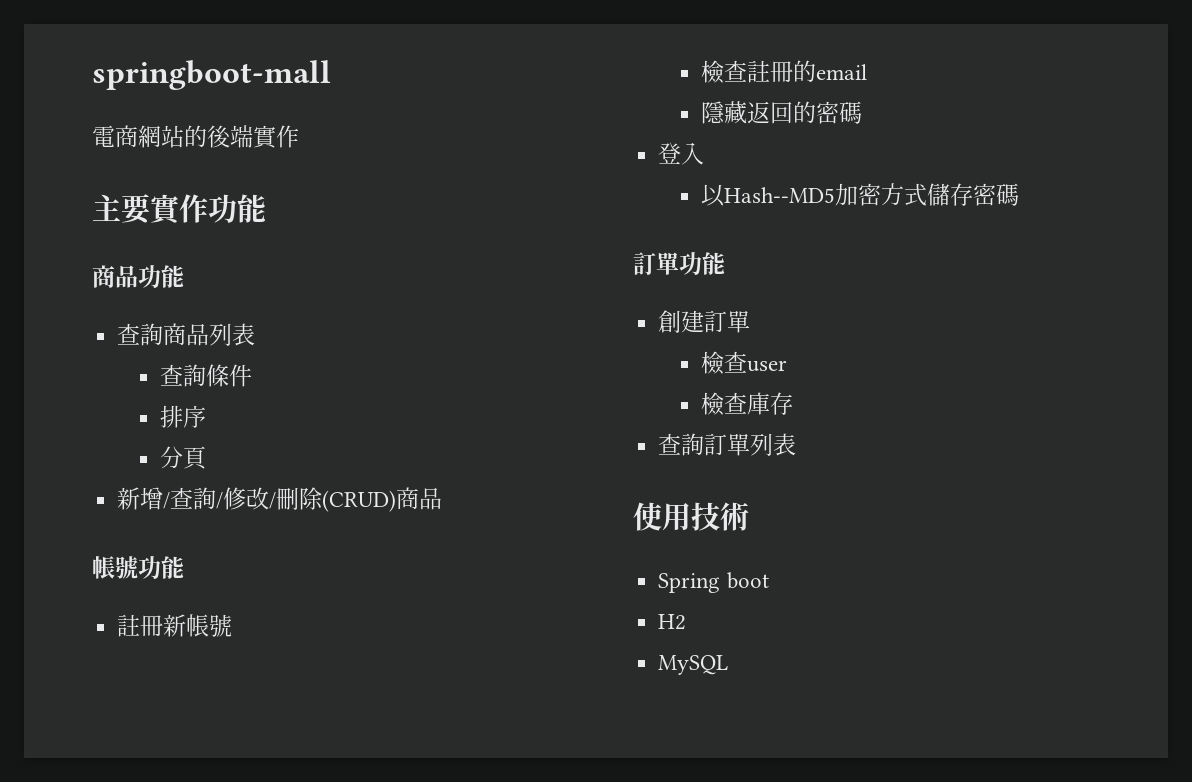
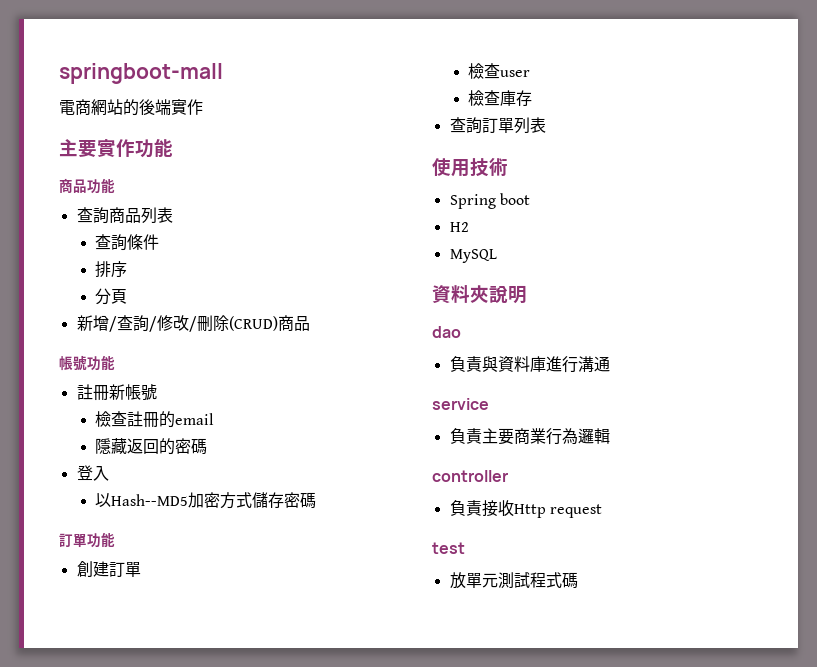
(729, 665) none -> [432,285,527,304] [432,326,461,338] [449,356,610,373] [432,398,489,410] [449,428,610,445] [432,470,508,482] [449,500,602,518] [432,542,465,554] [449,572,578,589] // 資料夾說明 // dao // 負責與資料庫進行溝通 // service // 負責主要商業行為邏輯 // controller // 負責接收Http request // test // 放單元測試程式碼

